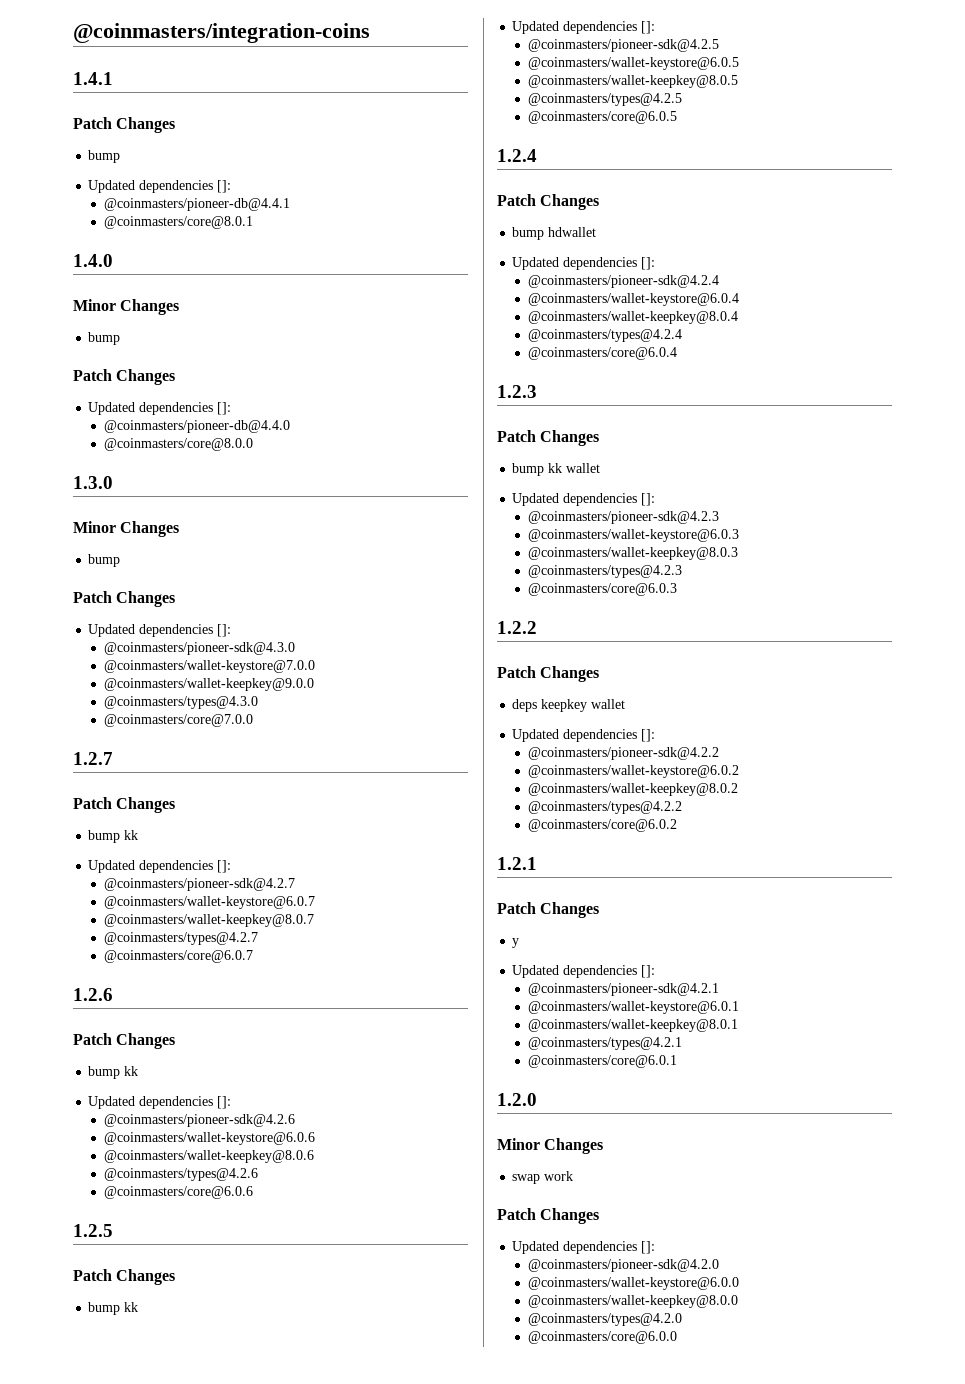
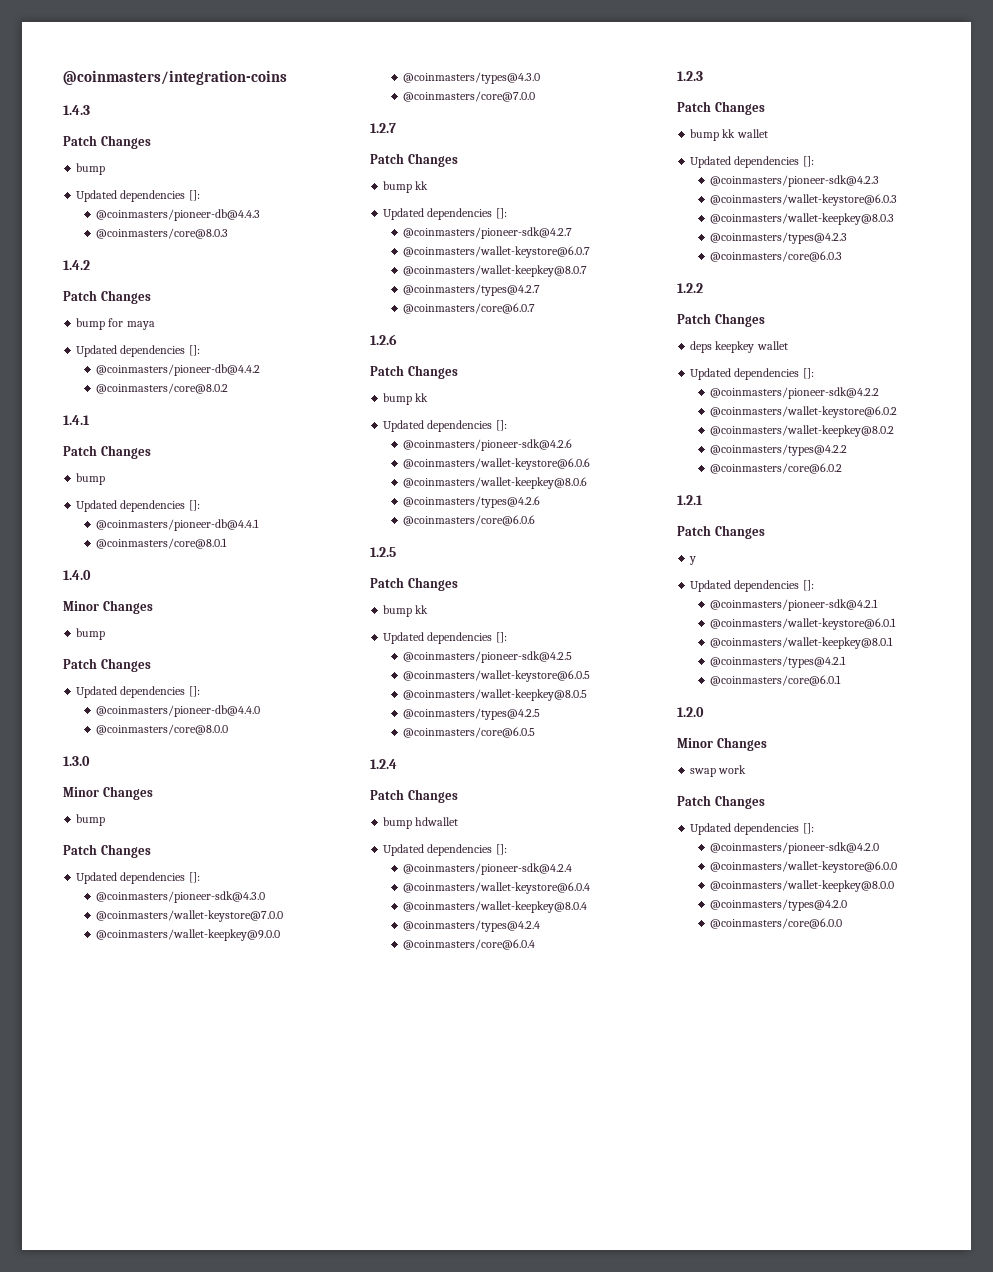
(370, 33) none -> [63,105,90,115] [63,135,151,149] [76,163,106,175] [76,190,200,202] [95,209,260,221] [95,228,228,239] [63,260,90,270] [63,290,151,304] [76,318,155,330] [76,345,200,357] [95,364,260,376] [95,383,228,394] // 1.4.3 // Patch Changes // bump // Updated dependencies []: // @coinmasters/pioneer-db@4.4.3 // @coinmasters/core@8.0.3 // 1.4.2 // Patch Changes // bump for maya // Updated dependencies []: // @coinmasters/pioneer-db@4.4.2 // @coinmasters/core@8.0.2

